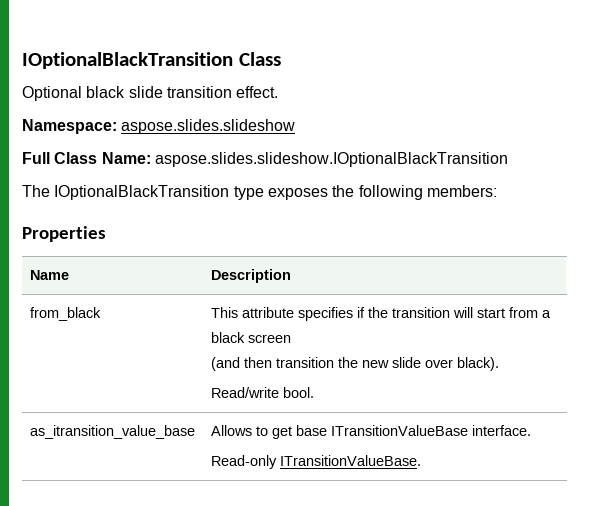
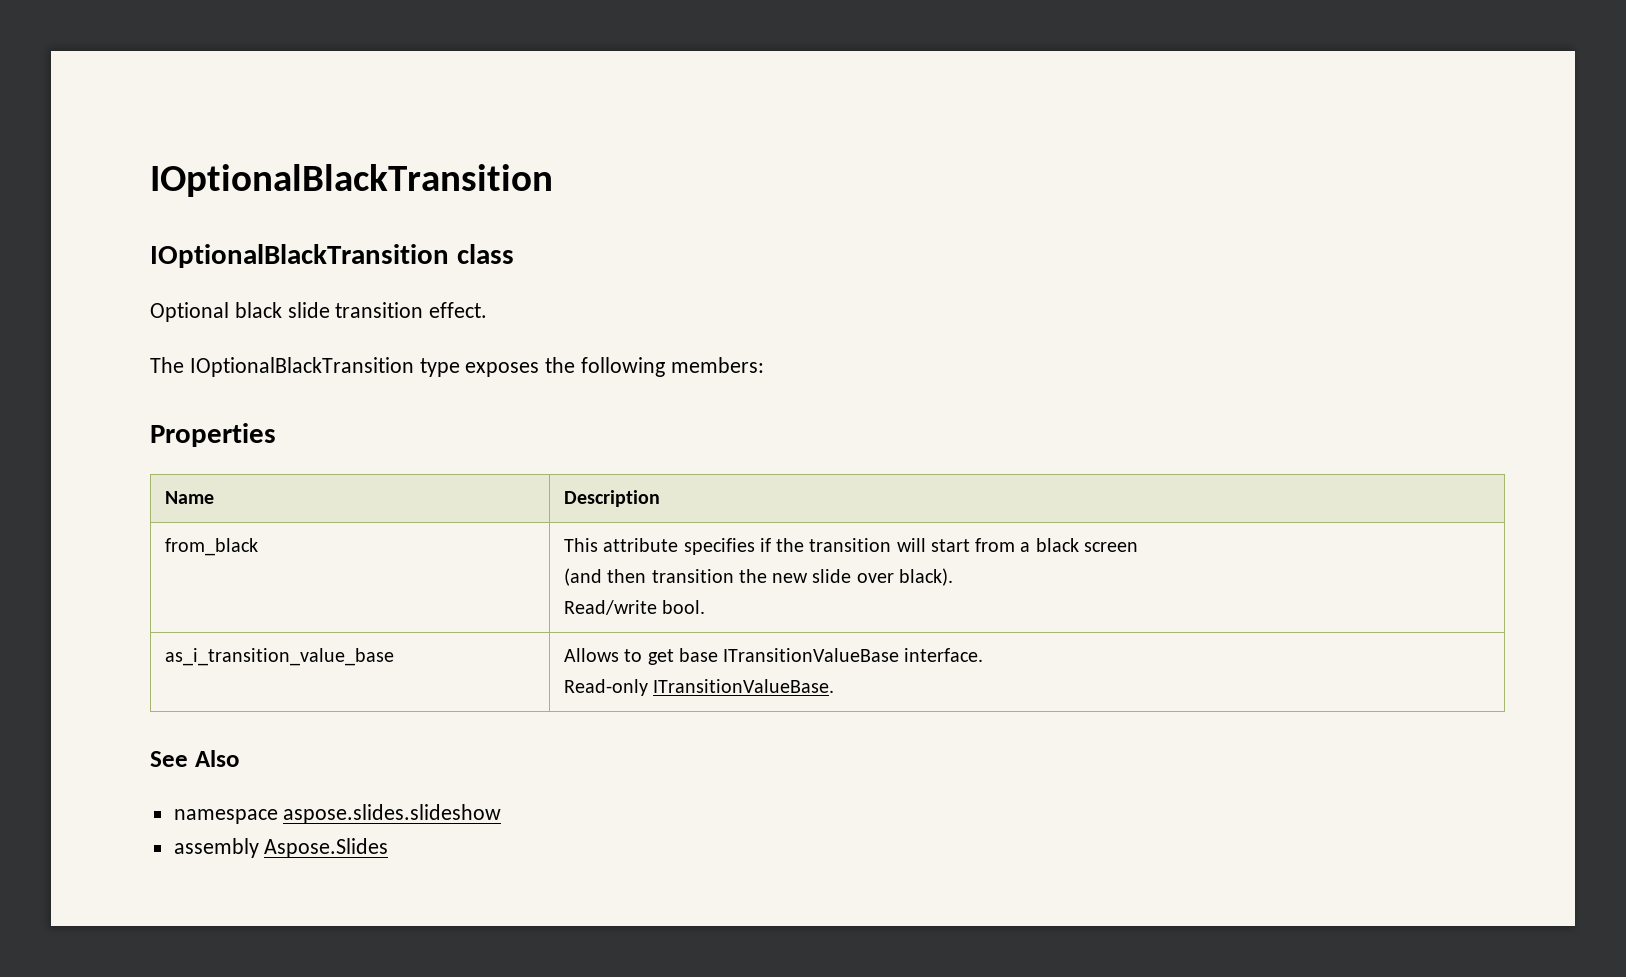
[22,52,281,69] IOptionalBlackTransition Class -> [150,164,553,197] [150,244,514,268] IOptionalBlackTransition // IOptionalBlackTransition class
[22,119,296,134] [22,152,508,167] // Namespace: aspose.slides.slideshow // Full Class Name: aspose.slides.slideshow.IOptionalBlackTransition -> (488, 310) none
[29,425,195,439] as_itransition_value_base -> [165,648,395,666] as_i_transition_value_base
(421, 460) none -> [150,750,239,767] [173,804,502,824] [173,838,389,858] // See Also // namespace aspose.slides.slideshow // assembly Aspose.Slides

